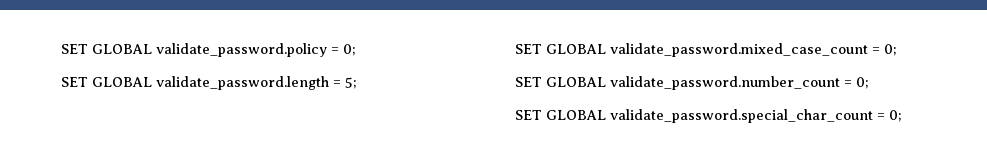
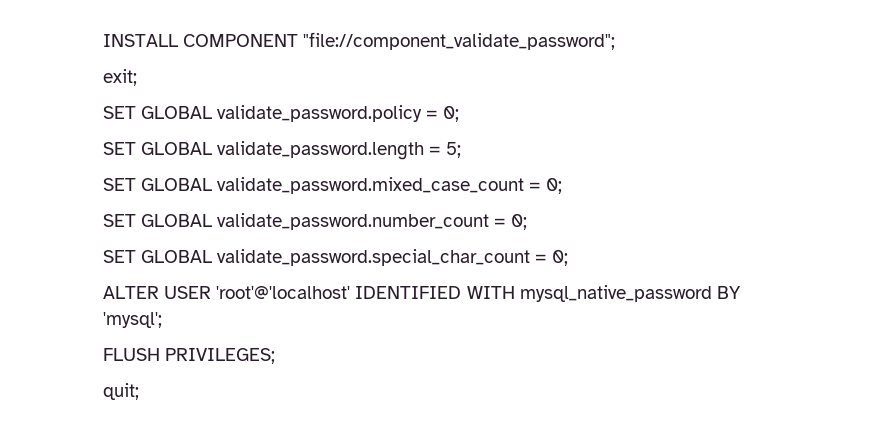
(61, 49) none -> [103,32,616,50] [103,69,137,86] INSTALL COMPONENT "file://component_validate_password"; // exit; //
(902, 116) none -> [103,285,741,302] [103,312,162,328] [103,348,276,364] [103,383,139,400] // ALTER USER 'root'@'localhost' IDENTIFIED WITH mysql_native_password BY 'mysql'; // FLUSH PRIVILEGES; // quit;

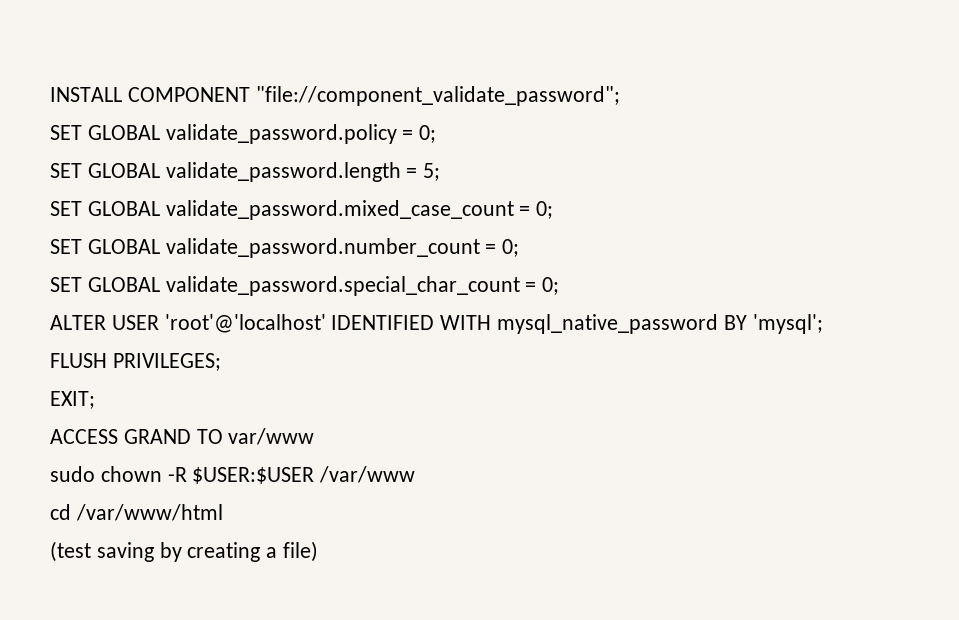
[103,69,137,86] // exit; -> (620, 96) none
[103,383,139,400] quit; -> [50,391,95,409] [50,428,315,445] [50,466,416,484] [50,504,223,521] [50,541,319,562] EXIT; // ACCESS GRAND TO var/www // sudo chown -R $USER:$USER /var/www // cd /var/www/html // (test saving by creating a file)

